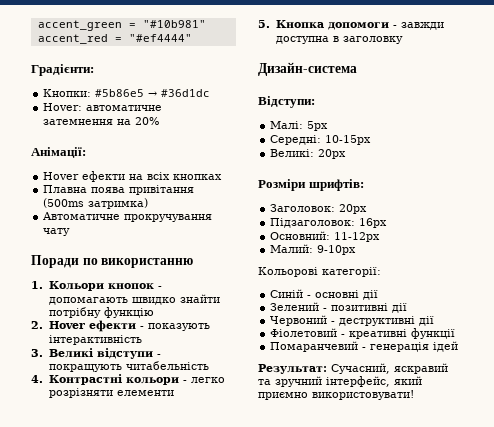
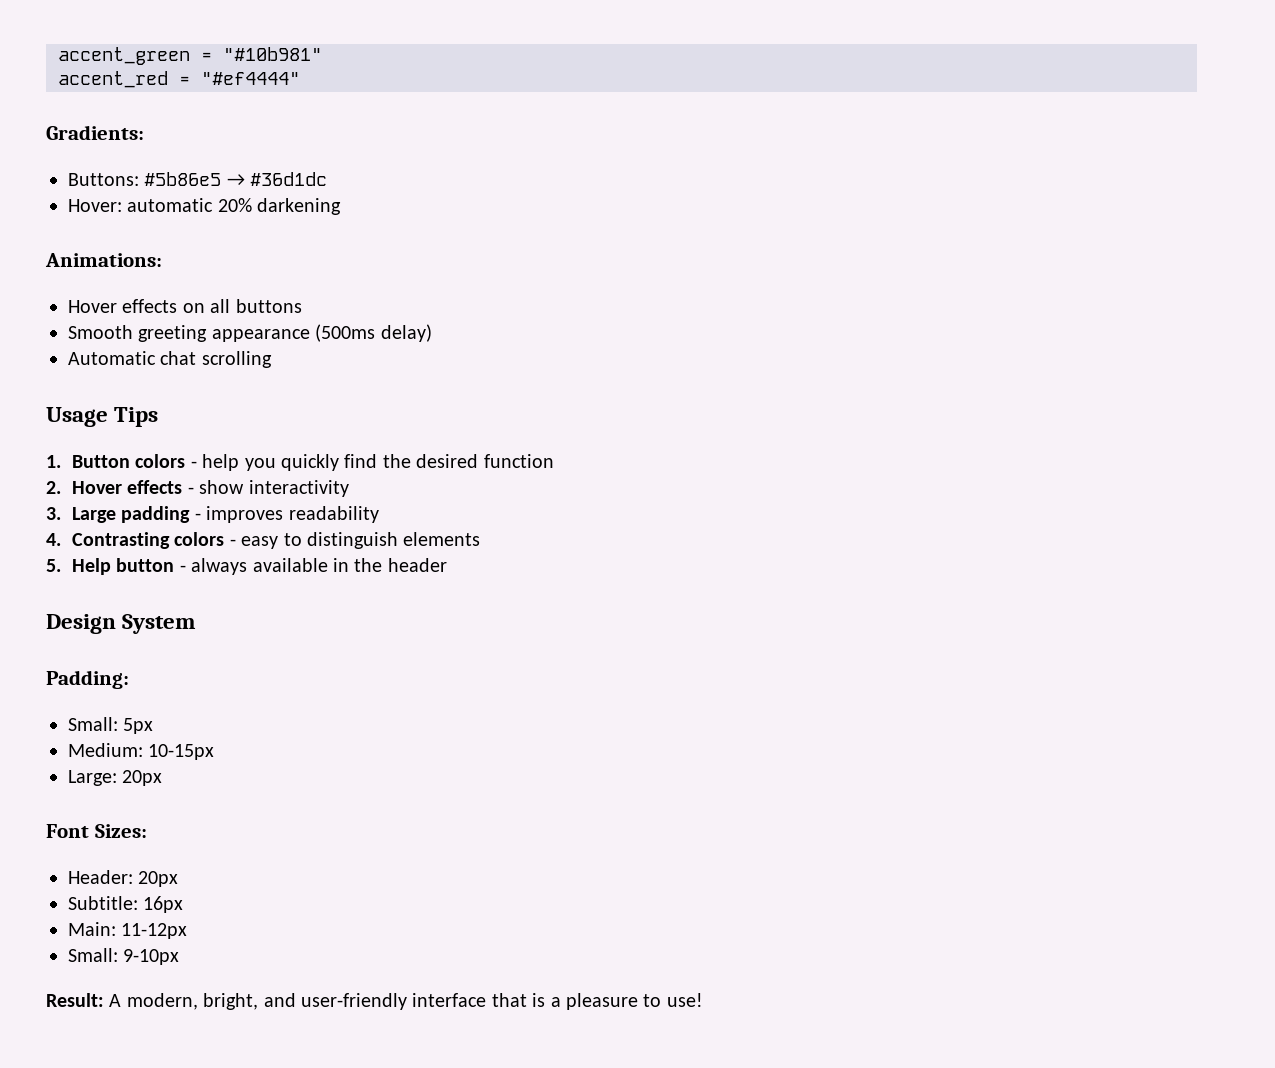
[31,64,94,76] [43,89,92,97] Градієнти: // Кнопки: -> [46,125,144,140] [68,173,139,186] Gradients: // Buttons:
[86,105,163,111] [43,119,132,125] автоматичне затемнення на -> [127,198,214,212] automatic
[31,147,86,158] [43,171,223,182] [43,185,195,195] [43,198,149,209] [43,212,213,222] [43,228,71,236] [31,255,194,268] [31,281,163,291] [49,294,221,305] [49,307,155,318] [31,320,211,332] [49,335,143,345] [31,348,162,359] [49,361,210,372] [31,374,226,385] [49,388,175,398] [258,20,445,30] [276,36,404,44] [258,62,357,76] [258,96,315,108] [270,121,304,129] // Анімації: // Hover ефекти на всіх кнопках // Плавна поява привітання (500ms затримка) // Автоматичне прокручування чату // Поради по використанню // 1. Кольори кнопок - допомагають швидко знайти потрібну функцію // 2. Hover ефекти - показують інтерактивність // 3. Великі відступи - покращують читабельність // 4. Контрастні кольори - легко розрізняти елементи // 5. Кнопка допомоги - завжди доступна в заголовку // Дизайн-система // Відступи: // Малі: -> [257,198,342,215] [45,253,162,267] [68,299,302,313] [68,324,432,342] [68,351,272,368] [46,407,159,427] [46,454,554,471] [46,480,349,497] [46,506,379,523] [46,532,481,549] [46,558,447,575] [46,614,197,634] [46,670,129,689] [68,717,118,731] darkening // Animations: // Hover effects on all buttons // Smooth greeting appearance (500ms delay) // Automatic chat scrolling // Usage Tips // 1. Button colors - help you quickly find the desired function // 2. Hover effects - show interactivity // 3. Large padding - improves readability // 4. Contrasting colors - easy to distinguish elements // 5. Help button - always available in the header // Design System // Padding: // Small:
[270,135,322,145] Середні: -> [68,743,143,757] Medium:
[270,149,347,159] [258,179,364,191] [270,204,368,214] [270,218,356,228] Великі: 20px // Розміри шрифтів: // Заголовок: 20px // Підзаголовок: -> [68,770,163,786] [46,824,147,838] [68,870,179,887] [68,896,138,910] Large: 20px // Font Sizes: // Header: 20px // Subtitle:
[270,231,331,240] Основний: -> [68,922,116,936] Main:
[270,244,314,253] Малий: -> [68,948,118,962] Small:
[258,267,381,277] [270,289,379,300] [270,302,408,313] [270,315,435,326] [270,328,456,339] [270,341,459,352] [258,363,448,374] [258,376,422,387] [258,390,414,400] Кольорові категорії: // Синій - основні дії // Зелений - позитивні дії // Червоний - деструктивні дії // Фіолетовий - креативні функції // Помаранчевий - генерація ідей // Результат: Сучасний, яскравий та зручний інтерфейс, який приємно використовувати! -> [46,993,703,1010] Result: A modern, bright, and user-friendly interface that is a pleasure to use!

